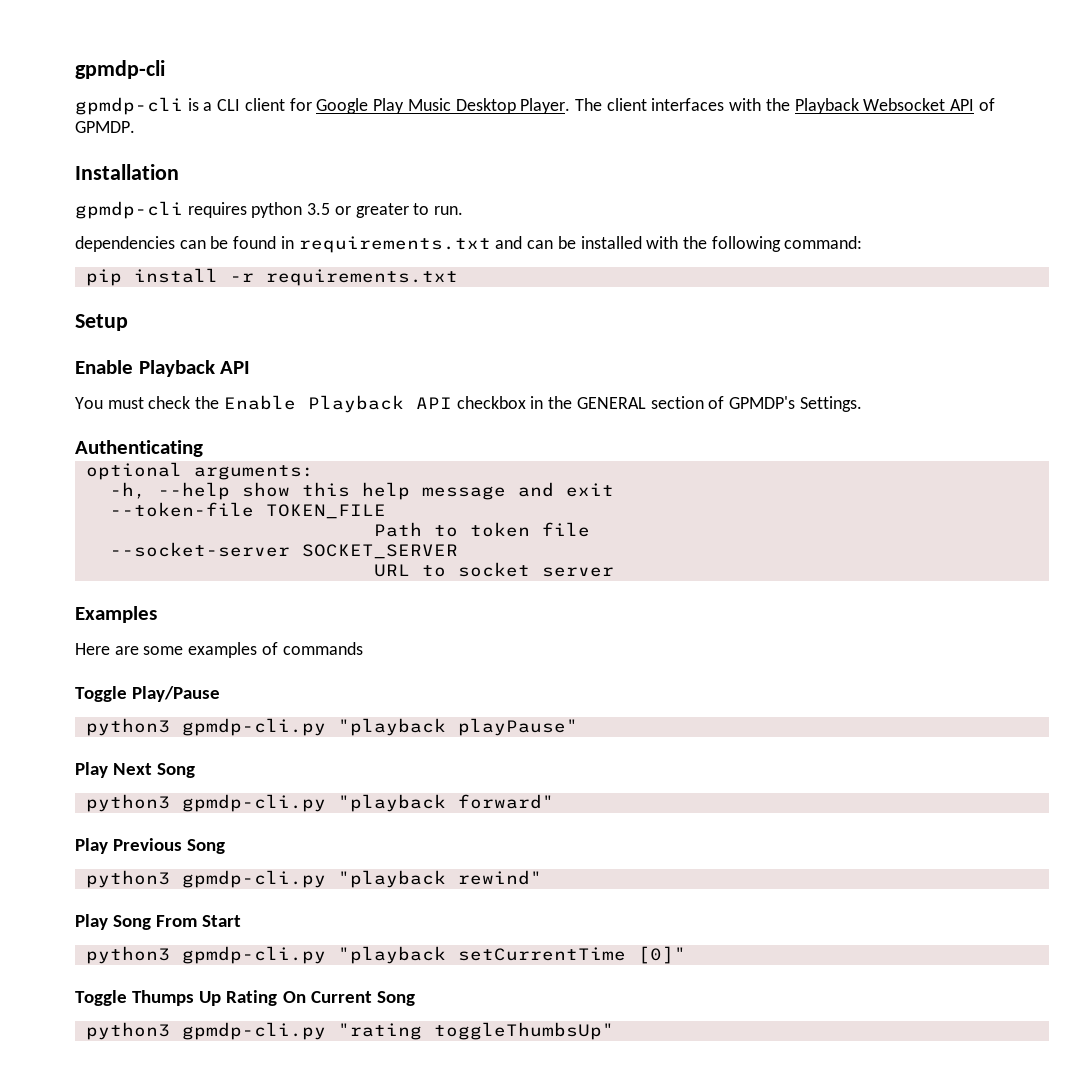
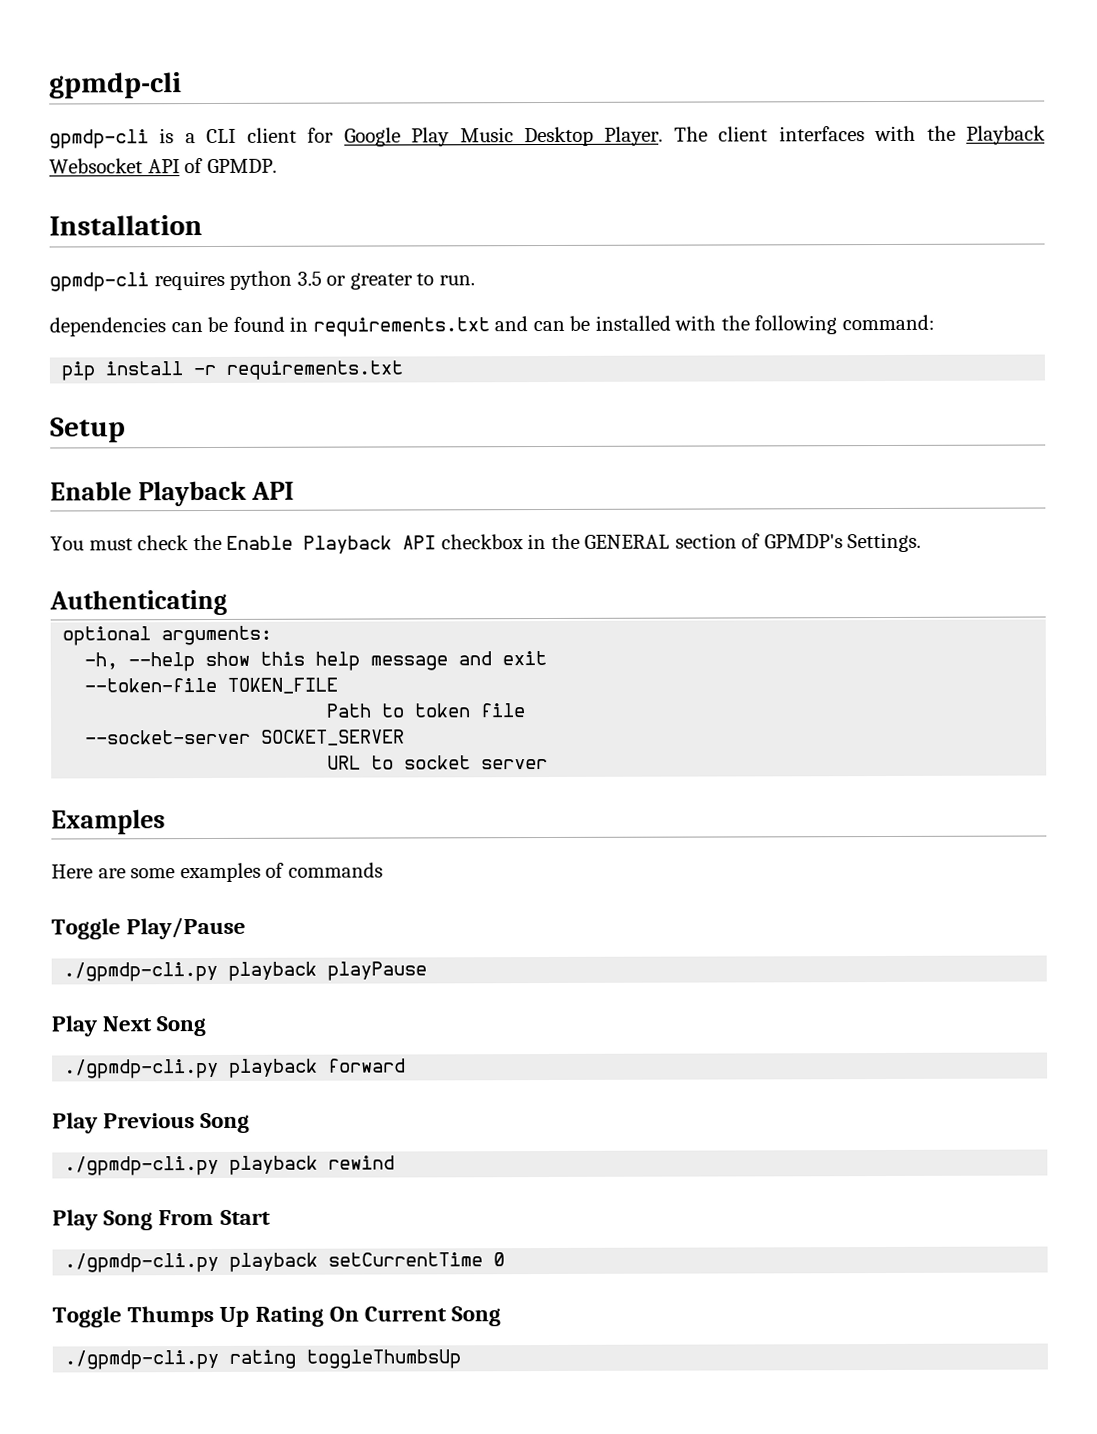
[85,718,578,736] python3 gpmdp-cli.py "playback playPause" -> [63,961,428,982] ./gpmdp-cli.py playback playPause
[85,794,554,812] python3 gpmdp-cli.py "playback forward" -> [64,1058,407,1079] ./gpmdp-cli.py playback forward
[85,870,542,888] python3 gpmdp-cli.py "playback rewind" -> [64,1155,396,1176] ./gpmdp-cli.py playback rewind
[85,946,686,964] python3 gpmdp-cli.py "playback setCurrentTime [0]" -> [64,1252,506,1273] ./gpmdp-cli.py playback setCurrentTime 0
[85,1022,614,1040] python3 gpmdp-cli.py "rating toggleThumbsUp" -> [64,1349,462,1370] ./gpmdp-cli.py rating toggleThumbsUp

